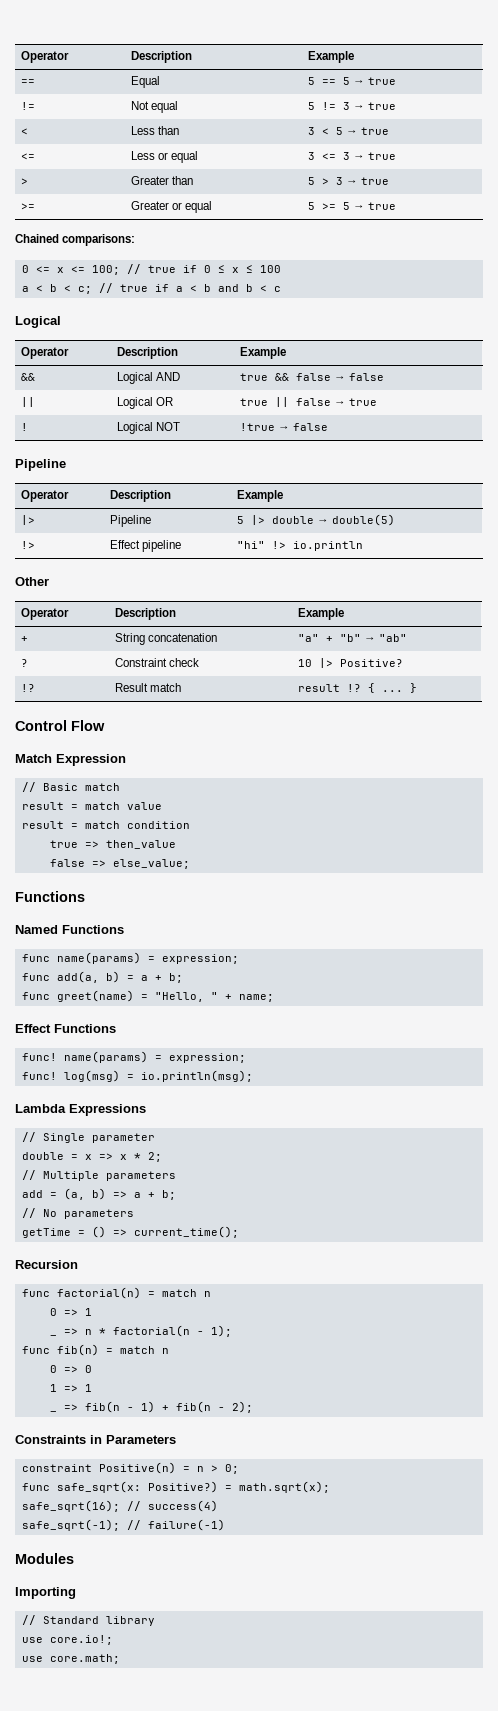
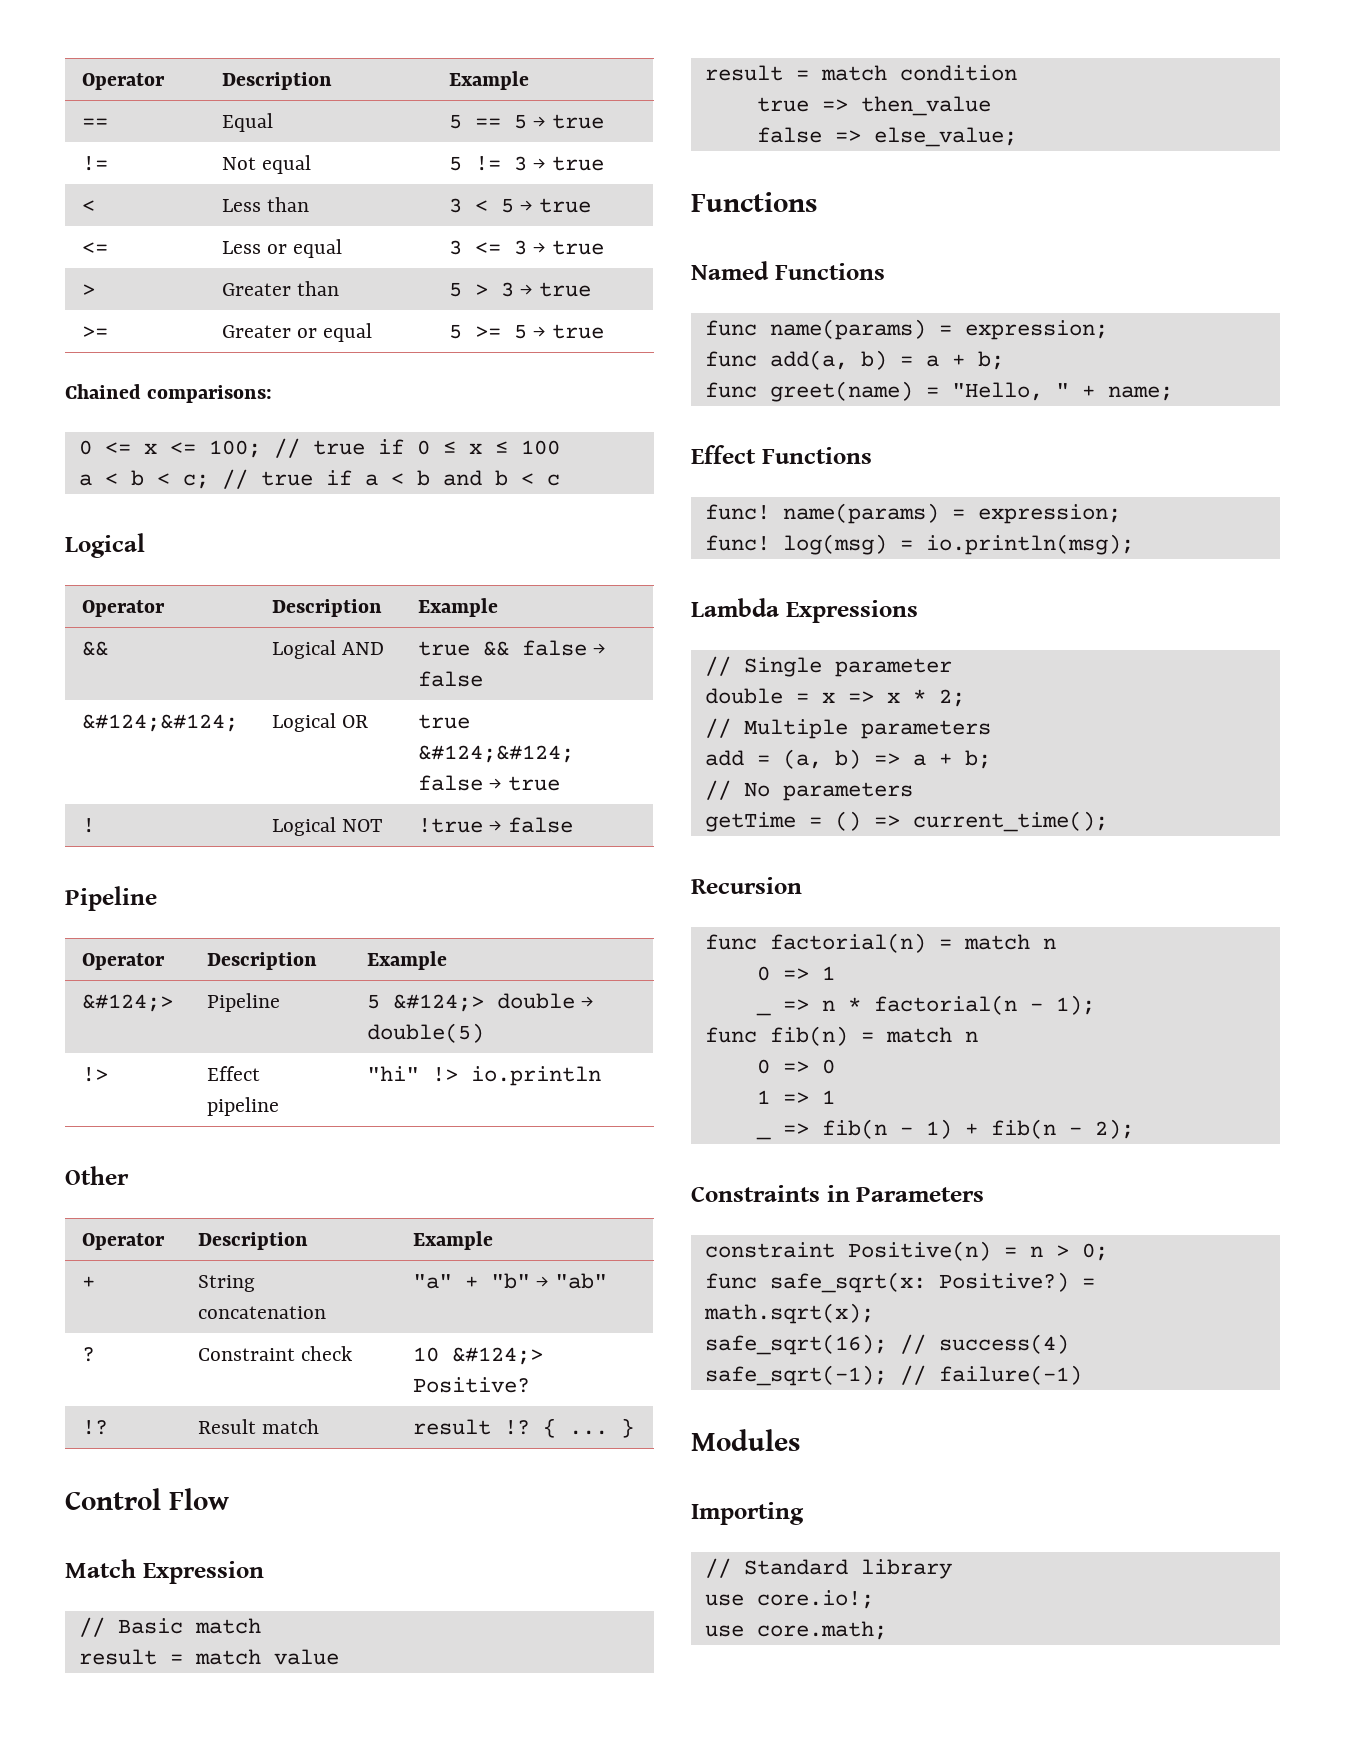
[20,397,35,407] || -> [81,714,238,732] &#124;&#124;
[274,397,289,407] || -> [417,745,574,763] &#124;&#124;
[20,515,35,525] |> -> [81,994,173,1012] &#124;>
[250,515,265,525] |> -> [392,994,484,1012] &#124;>
[318,658,333,668] |> -> [451,1347,543,1365] &#124;>

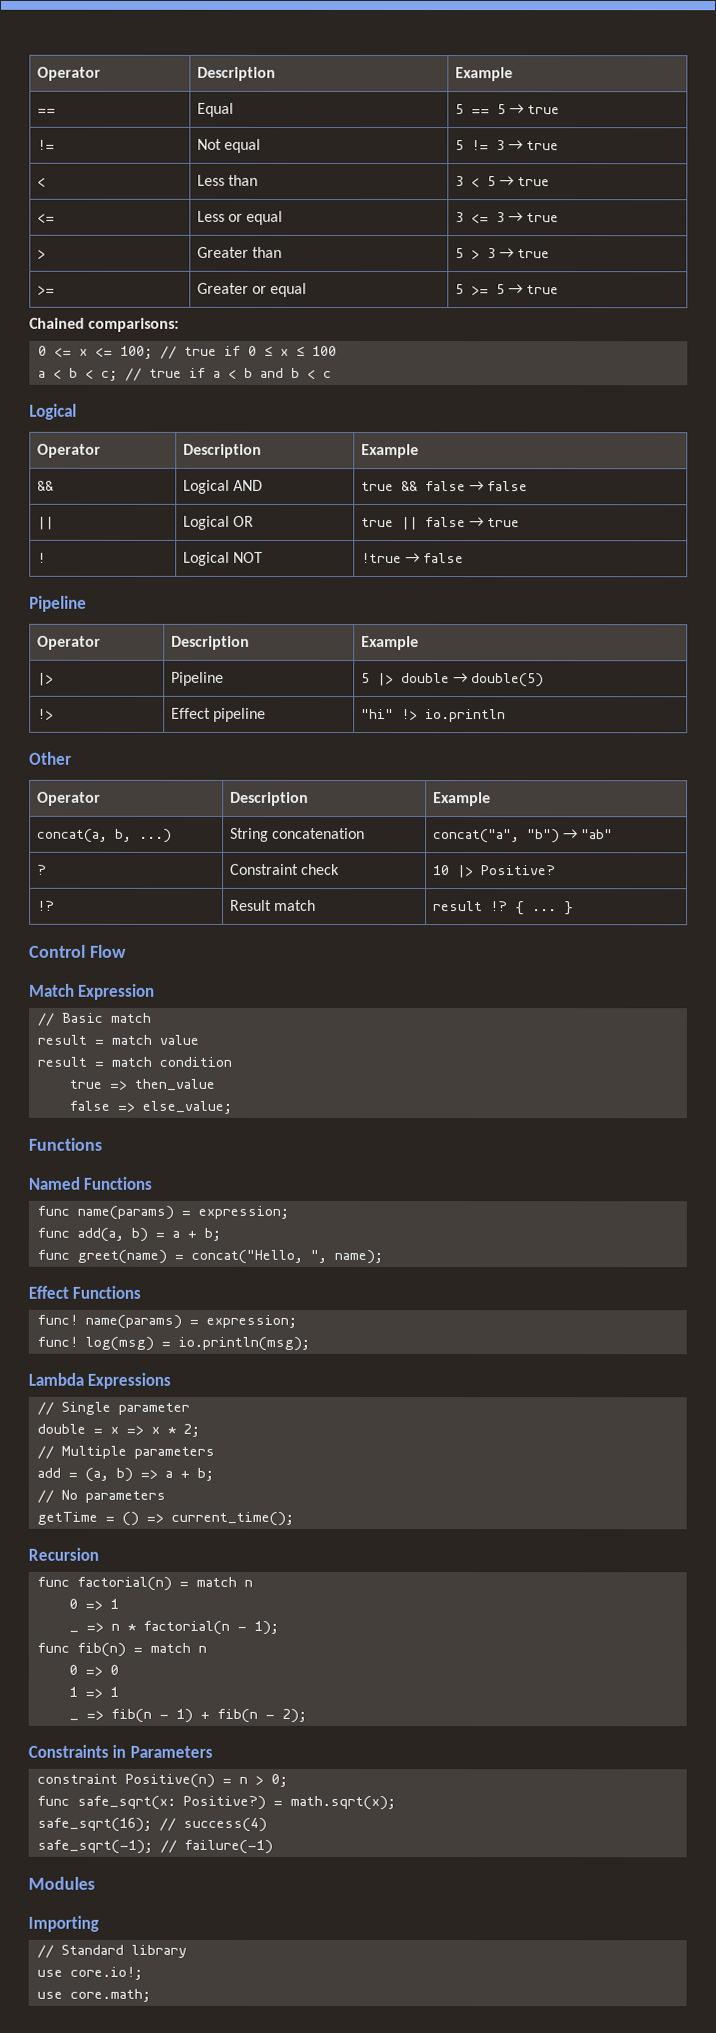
[81,714,238,732] &#124;&#124; -> [36,516,54,530] ||
[417,745,574,763] &#124;&#124; -> [400,517,418,531] ||
[81,994,173,1012] &#124;> -> [36,672,54,686] |>
[392,994,484,1012] &#124;> -> [376,673,394,687] |>
[81,1276,95,1288] + -> [36,828,172,843] concat(a, b, ...)
[412,1273,530,1289] "a" + "b" -> [432,829,560,844] concat("a", "b")
[451,1347,543,1365] &#124;> -> [456,865,474,879] |>
[951,382,1173,401] "Hello, " + name; -> [191,1249,384,1265] concat("Hello, ", name);

